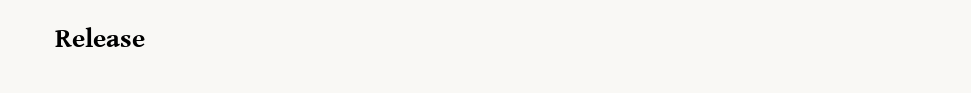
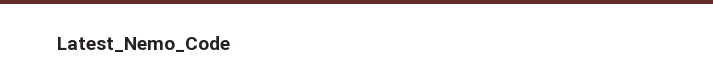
[55,27,145,47] Release -> [57,36,230,52] Latest_Nemo_Code

